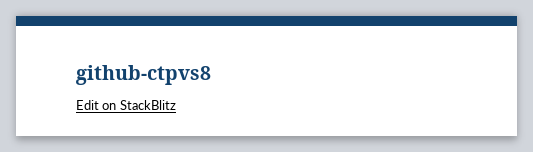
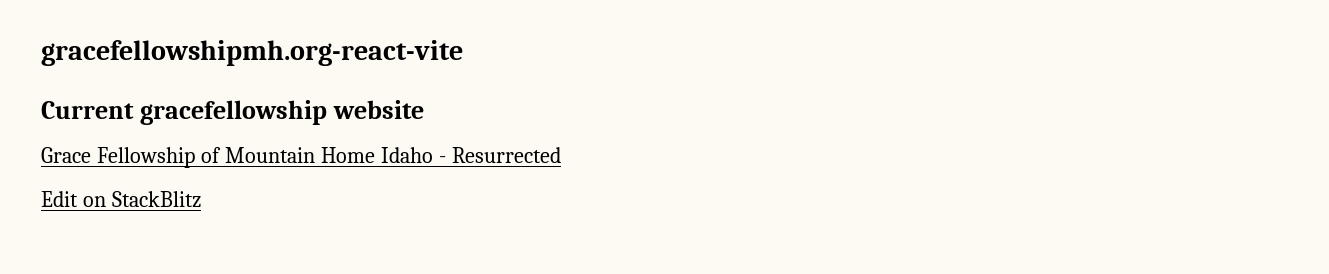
[76,65,211,85] github-ctpvs8 -> [41,40,463,66] [41,100,424,125] [41,147,561,168] gracefellowshipmh.org-react-vite // Current gracefellowship website // Grace Fellowship of Mountain Home Idaho - Resurrected

